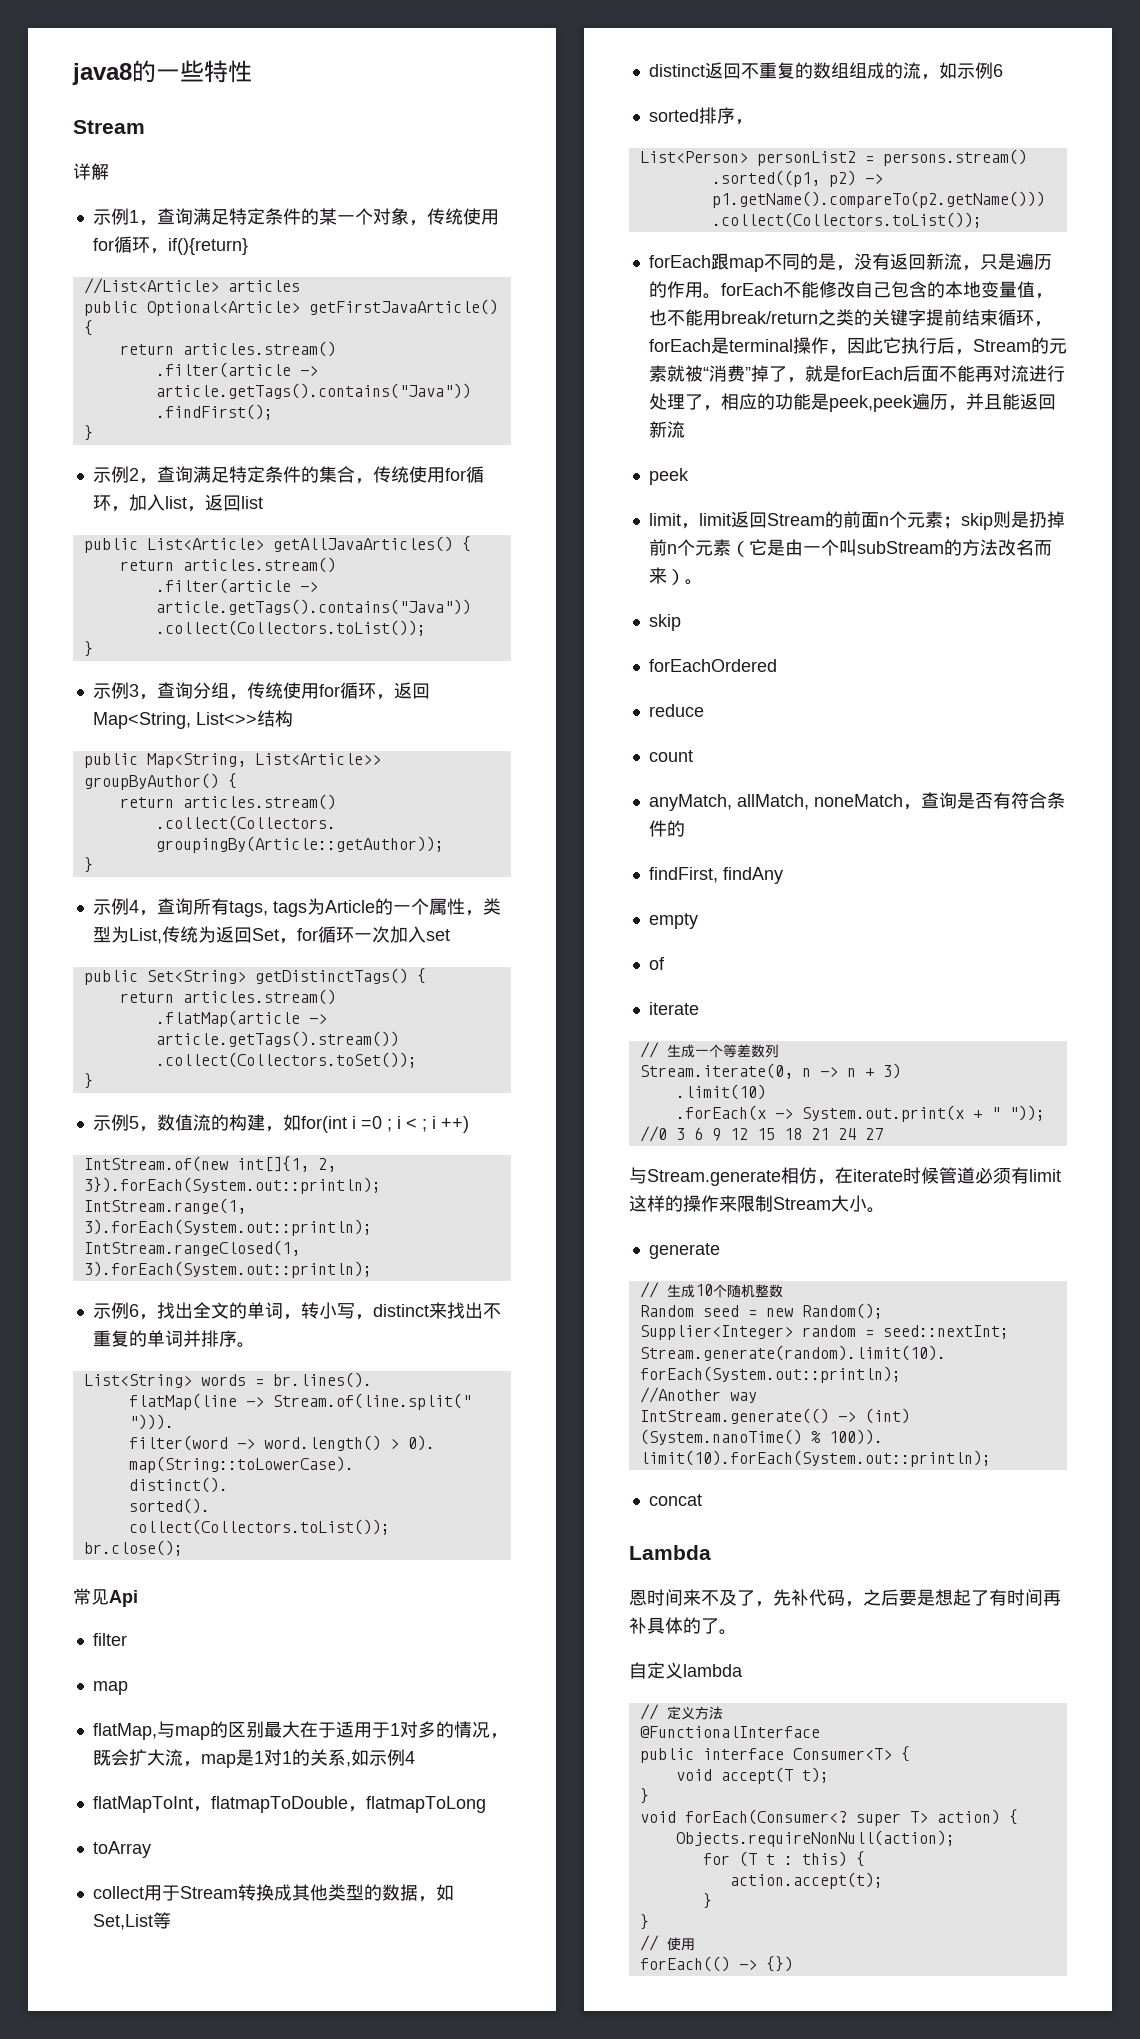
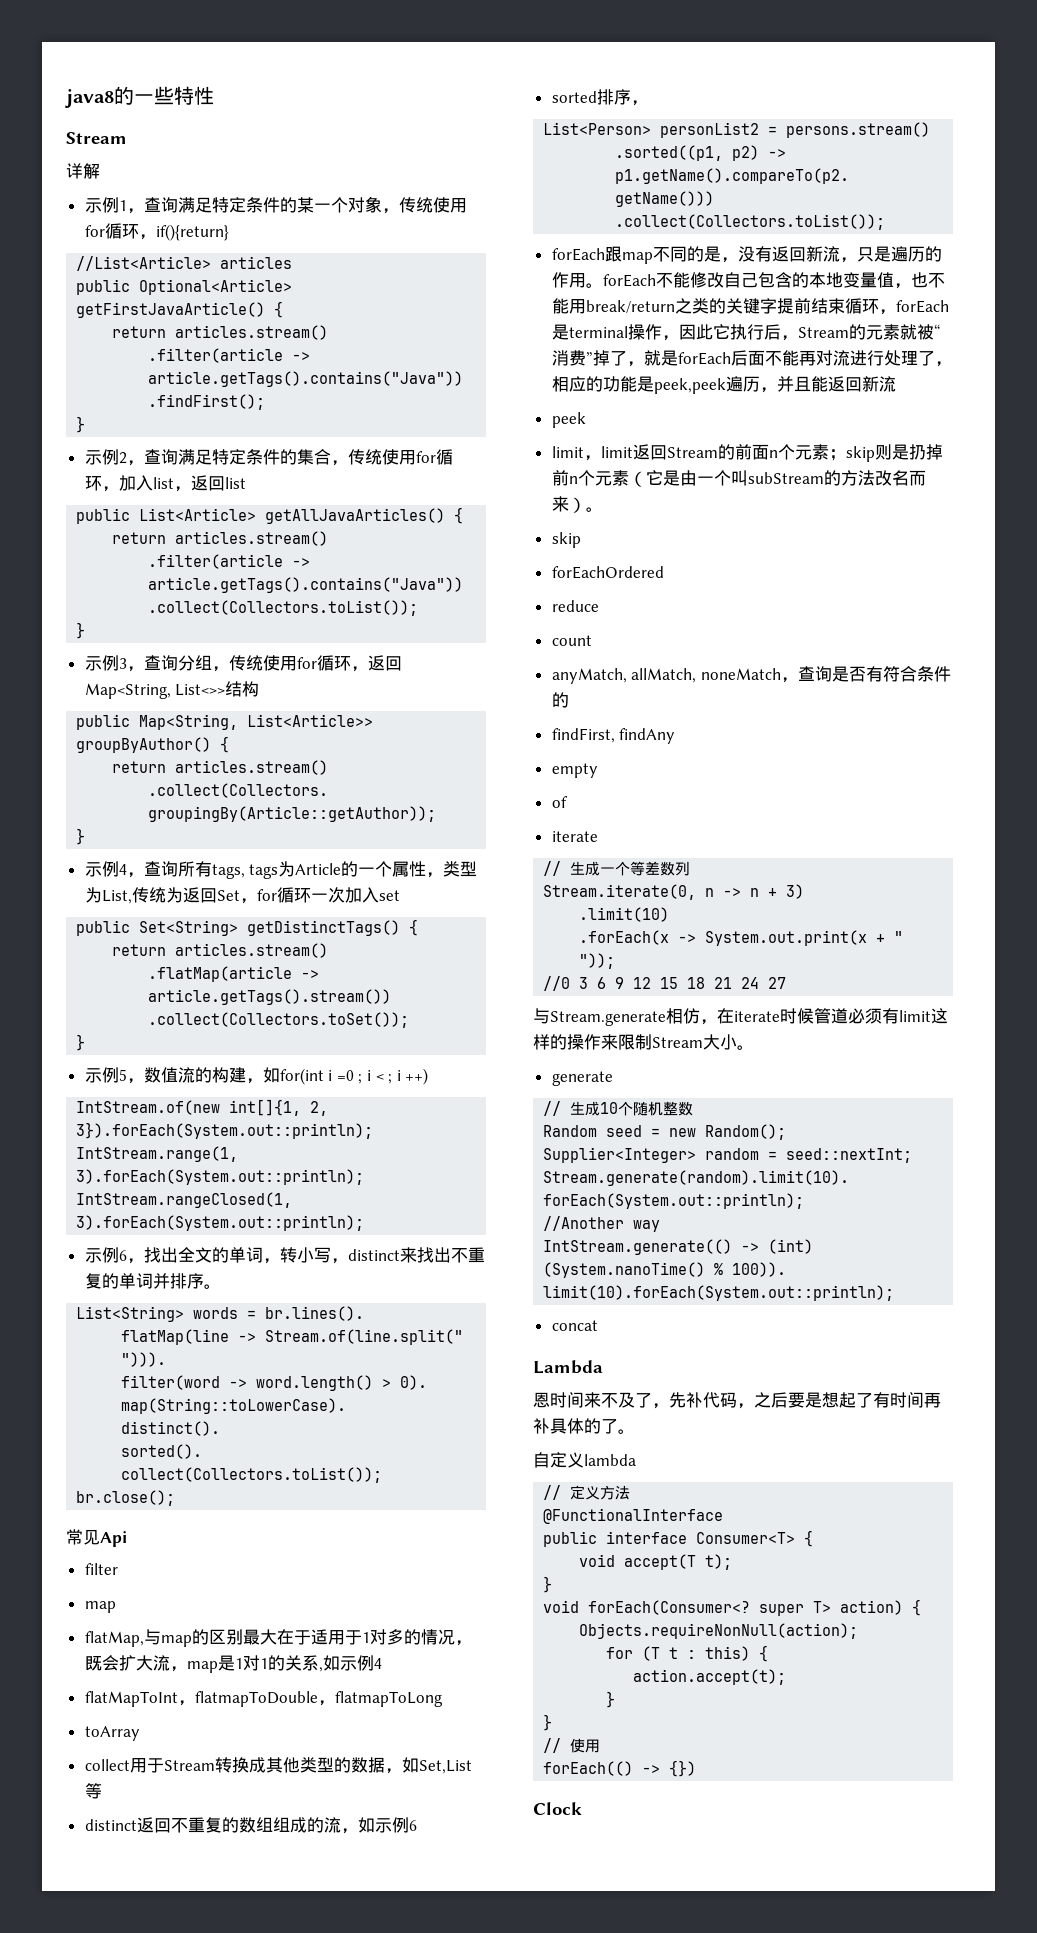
(793, 1964) none -> [533,1802,582,1815] // Clock

